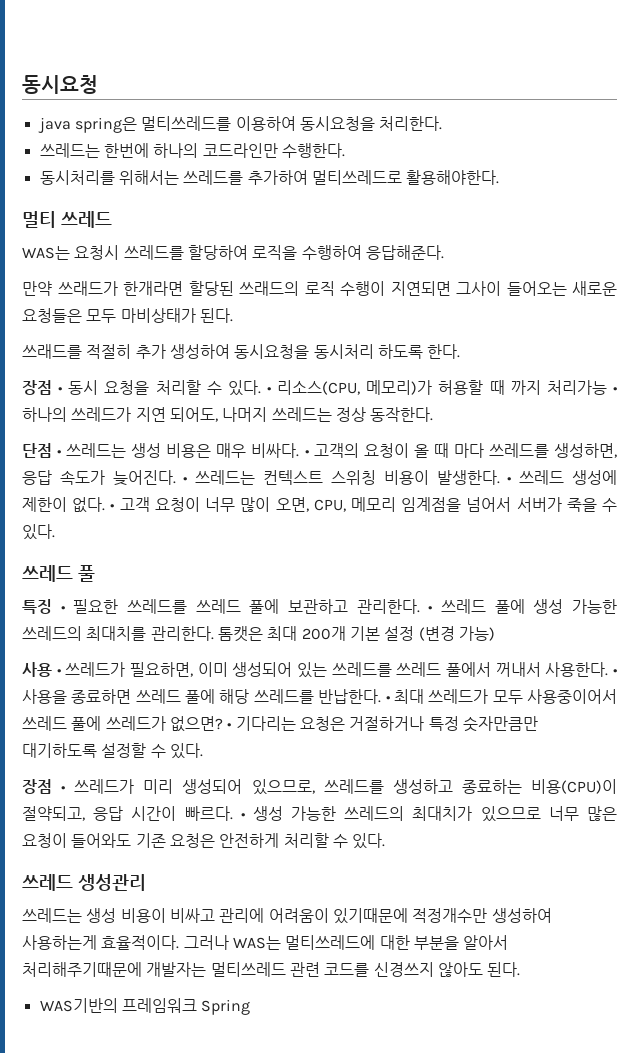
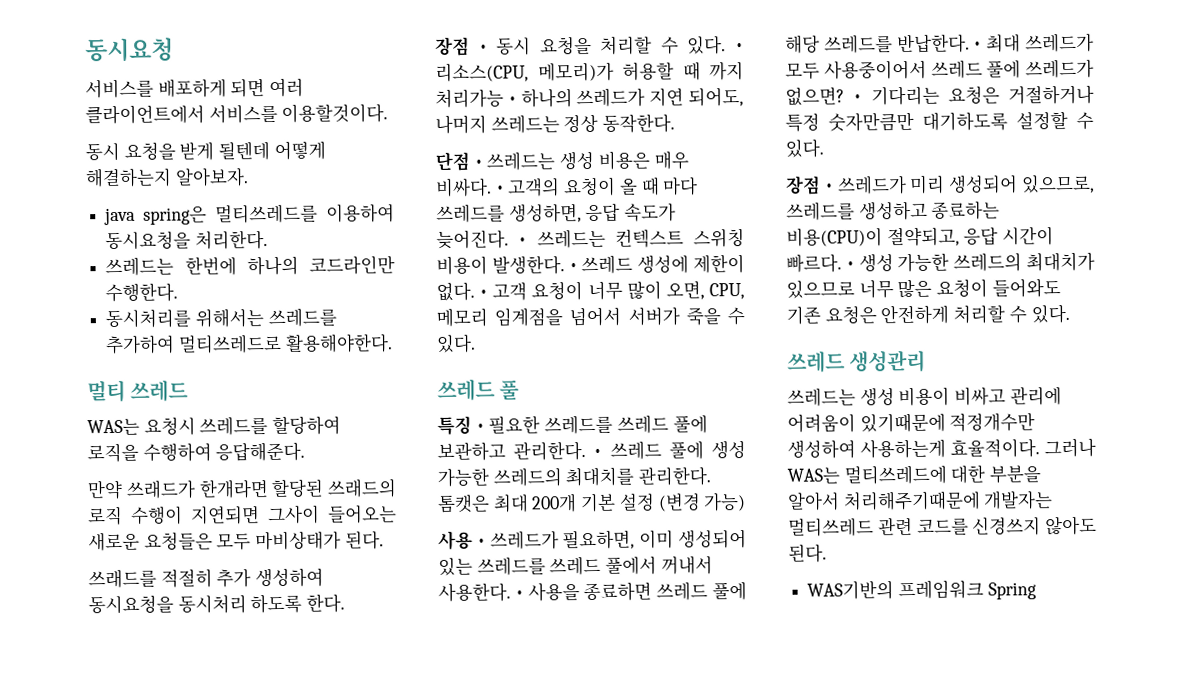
(98, 84) none -> [85,77,305,99] [85,103,389,125] [85,140,326,161] [85,167,249,188] // 서비스를 배포하게 되면 여러 클라이언트에서 서비스를 이용할것이다. // 동시 요청을 받게 될텐데 어떻게 해결하는지 알아보자.

